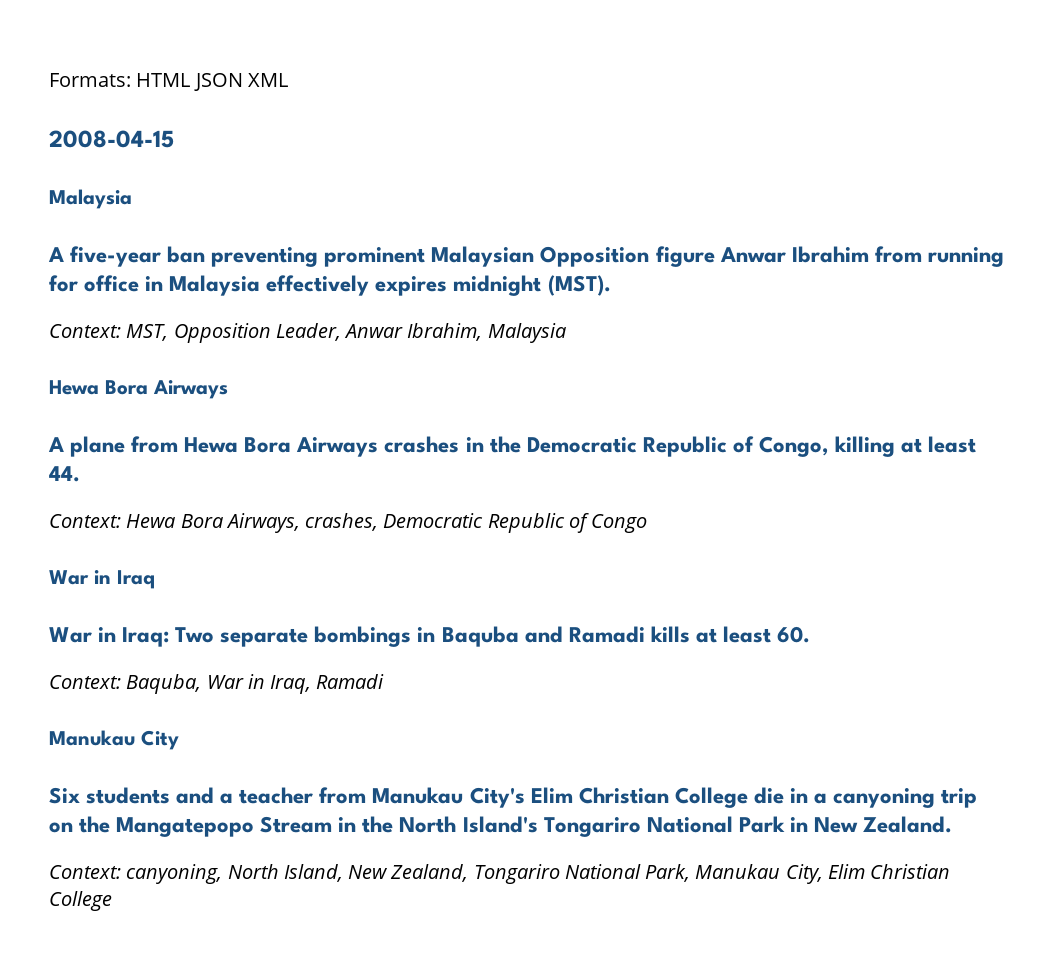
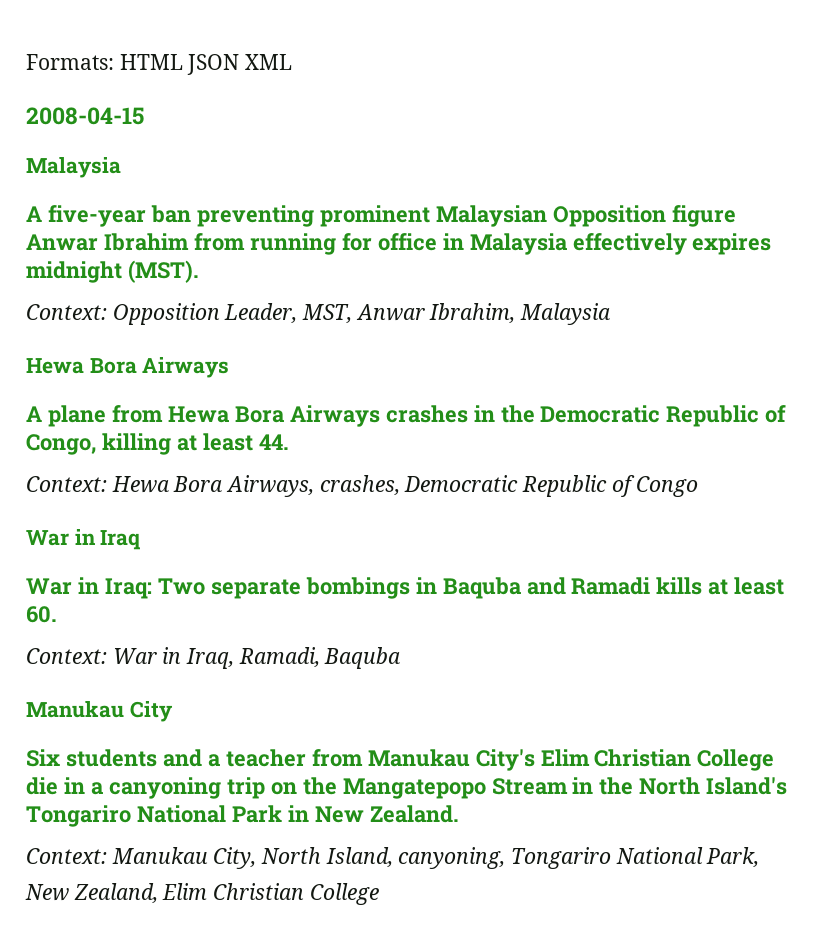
[126,324,169,341] MST, -> (107, 312) none
(341, 332) none -> [302,304,353,323] MST,
[126,674,202,694] Baquba, -> (107, 656) none
[316,674,385,689] Ramadi -> [238,647,402,669] Ramadi, Baquba
[126,864,469,884] canyoning, North Island, New Zealand, -> [111,847,506,869] Manukau City, North Island, canyoning,
[695,864,823,884] Manukau City, -> [25,883,158,903] New Zealand,

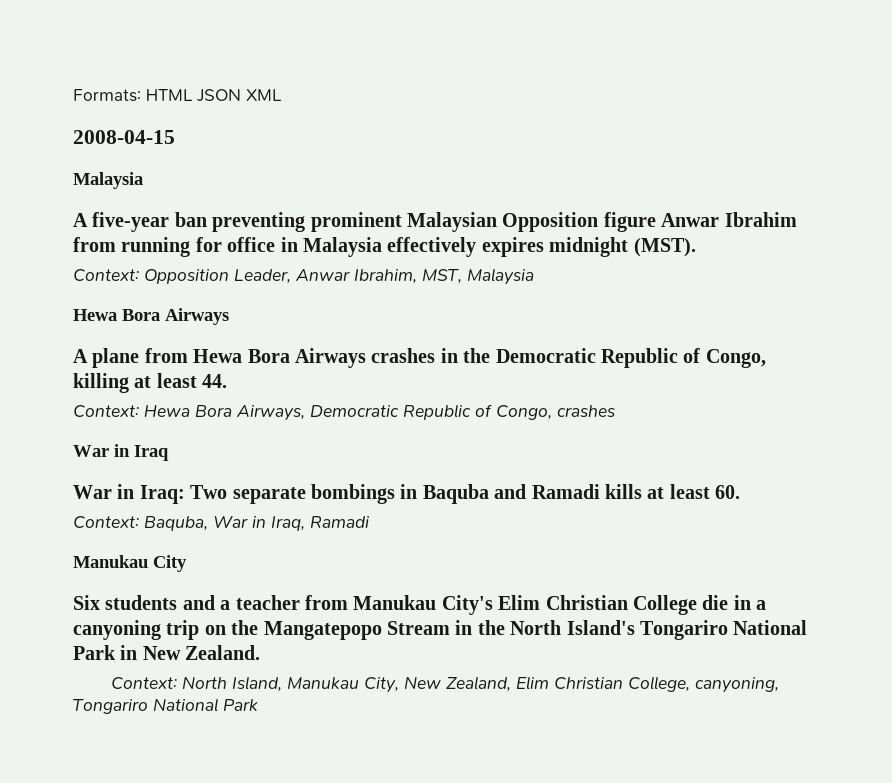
[302,304,353,323] MST, -> (291, 276) none
(516, 313) none -> [422,269,462,284] MST,
[319,475,699,497] crashes, Democratic Republic of Congo -> [310,404,616,420] Democratic Republic of Congo, crashes
(107, 656) none -> [144,516,208,531] Baquba,
[238,647,402,669] Ramadi, Baquba -> [310,516,370,528] Ramadi
[111,847,760,869] [25,883,379,905] Manukau City, North Island, canyoning, Tongariro National Park, New Zealand, Elim Christian College -> [182,676,780,693] [73,698,258,714] North Island, Manukau City, New Zealand, Elim Christian College, canyoning, Tongariro National Park

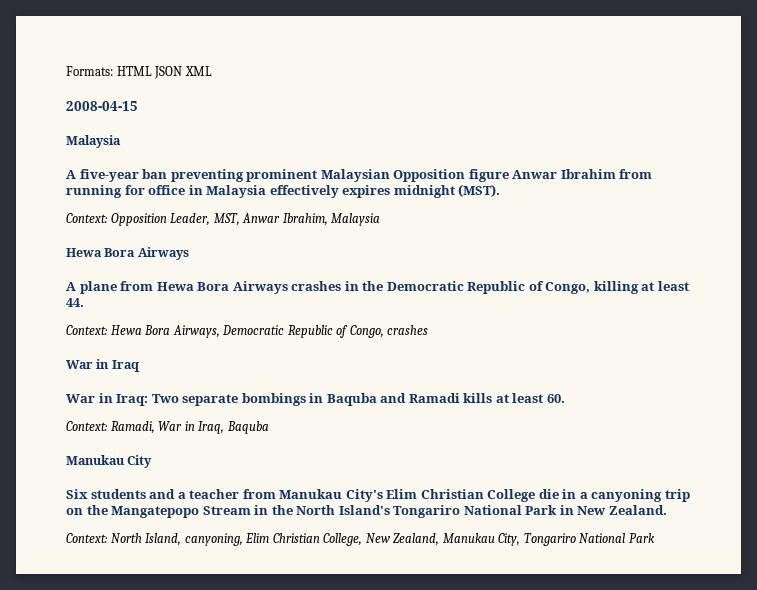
(291, 276) none -> [213,213,240,226] MST,
[422,269,462,284] MST, -> (328, 219) none
[144,516,208,531] Baquba, -> [110,421,155,434] Ramadi,
[310,516,370,528] Ramadi -> [226,421,269,434] Baquba
[287,676,780,693] Manukau City, New Zealand, Elim Christian College, canyoning, -> [184,533,521,546] canyoning, Elim Christian College, New Zealand, Manukau City,

